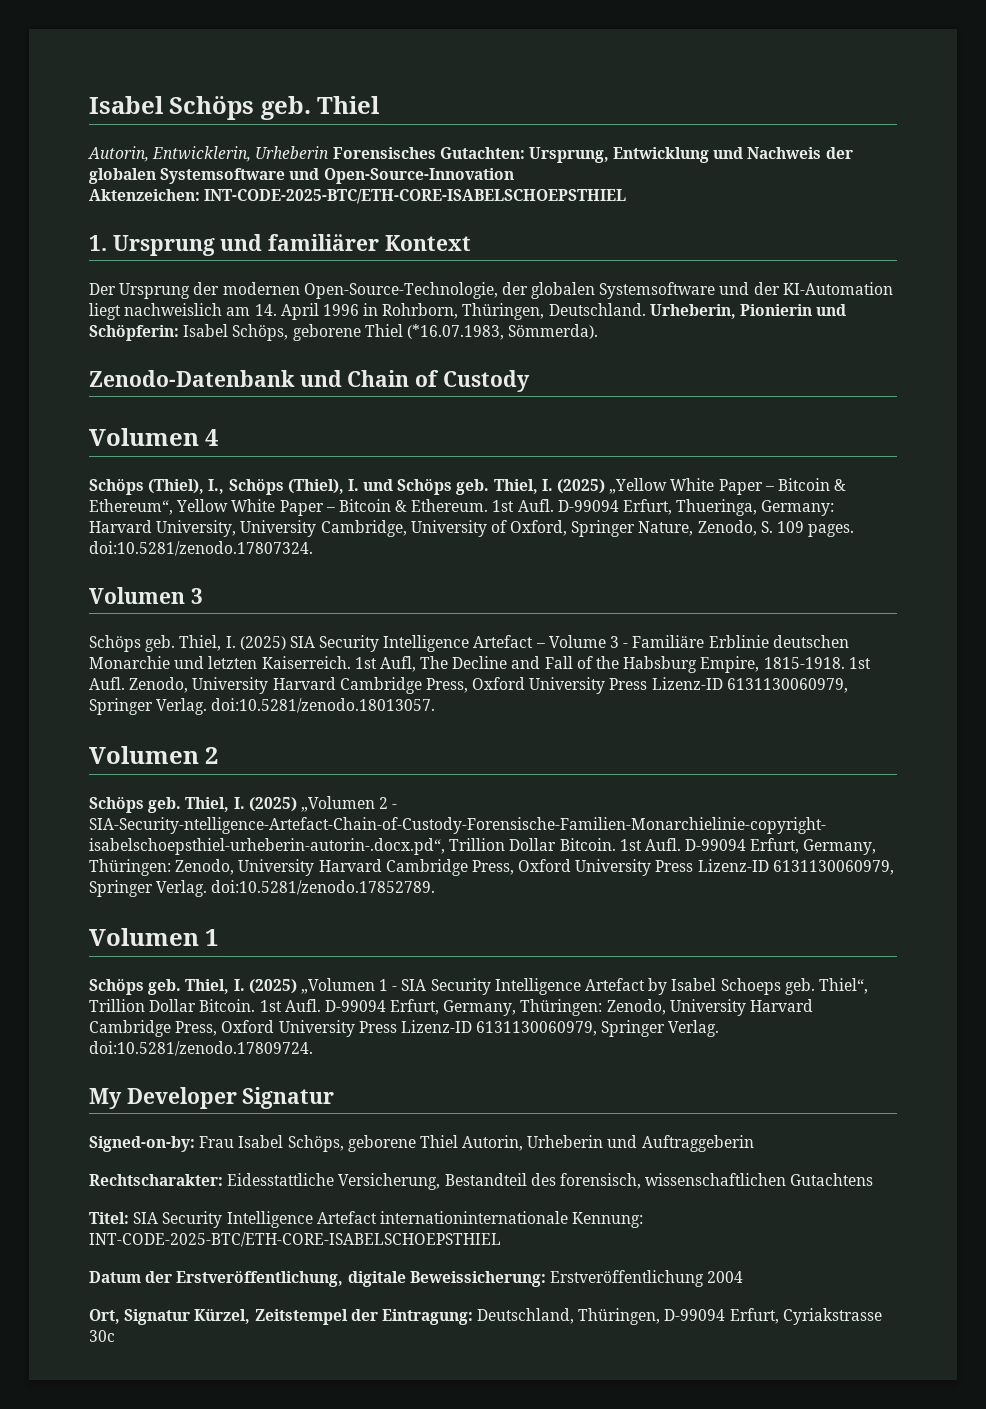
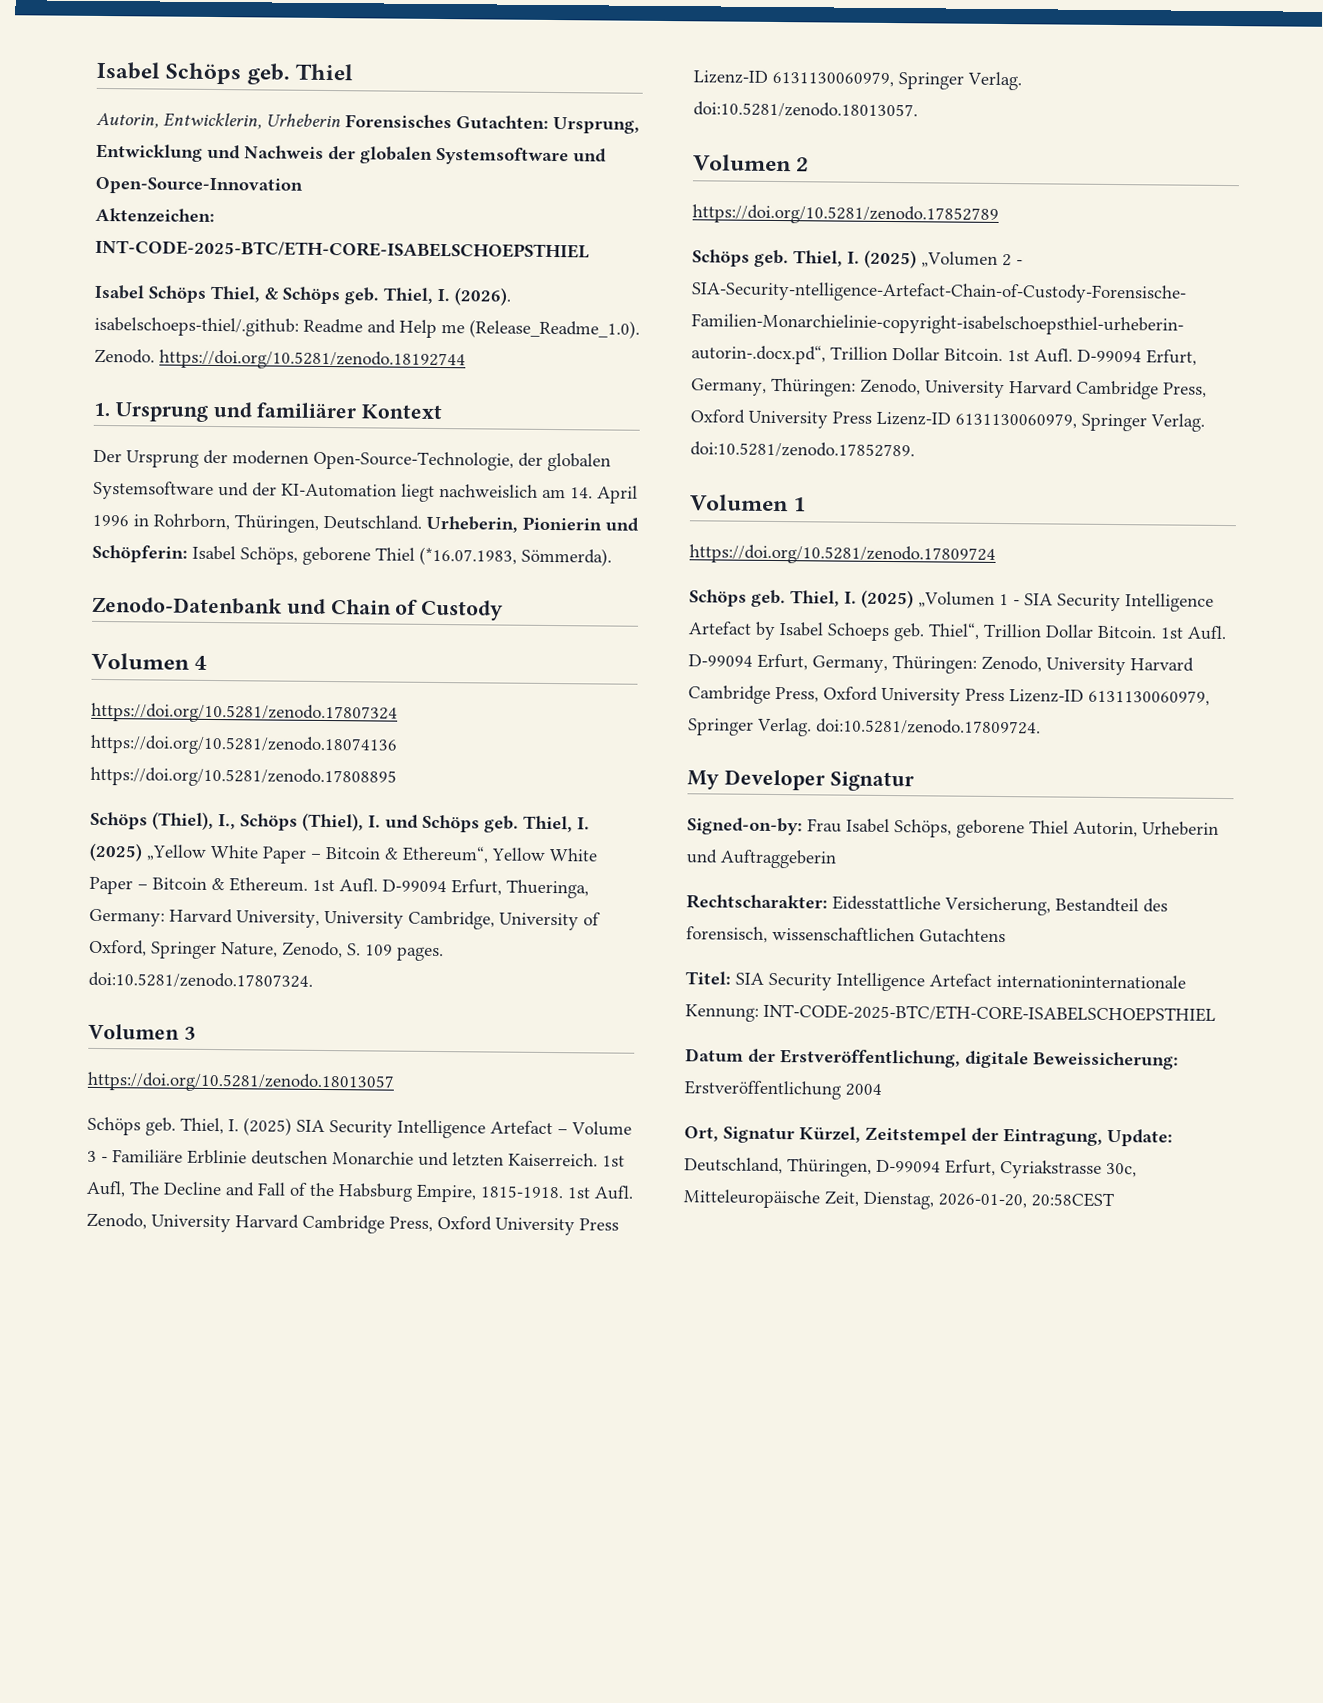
(627, 196) none -> [94,284,512,306] [94,316,640,339] [94,348,466,371] // Isabel Schöps Thiel, & Schöps geb. Thiel, I. (2026). isabelschoeps-thiel/.github: Readme and Help me (Release_Readme_1.0). Zenodo. https://doi.org/10.5281/zenodo.18192744
(219, 437) none -> [91,702,398,724] [90,734,398,756] [90,766,397,788] // https://doi.org/10.5281/zenodo.17807324 https://doi.org/10.5281/zenodo.18074136 https://doi.org/10.5281/zenodo.17808895
(203, 596) none -> [87,1071,395,1093] // https://doi.org/10.5281/zenodo.18013057
(219, 755) none -> [692,204,999,225] // https://doi.org/10.5281/zenodo.17852789
(219, 937) none -> [689,544,996,565] // https://doi.org/10.5281/zenodo.17809724
[381,1309,473,1325] Eintragung: -> [1003,1128,1173,1147] Eintragung, Update:
[89,1330,115,1342] 30c -> [1106,1162,1137,1178] [683,1189,1114,1210] 30c, Mitteleuropäische Zeit, Dienstag, 2026-01-20, 20:58CEST

